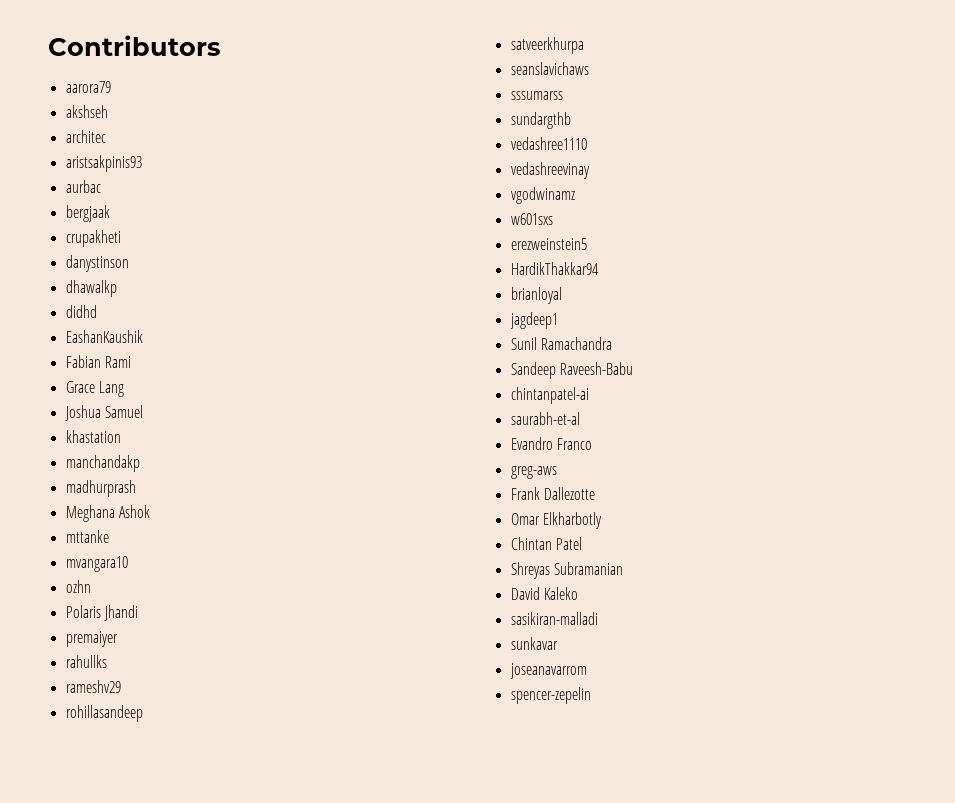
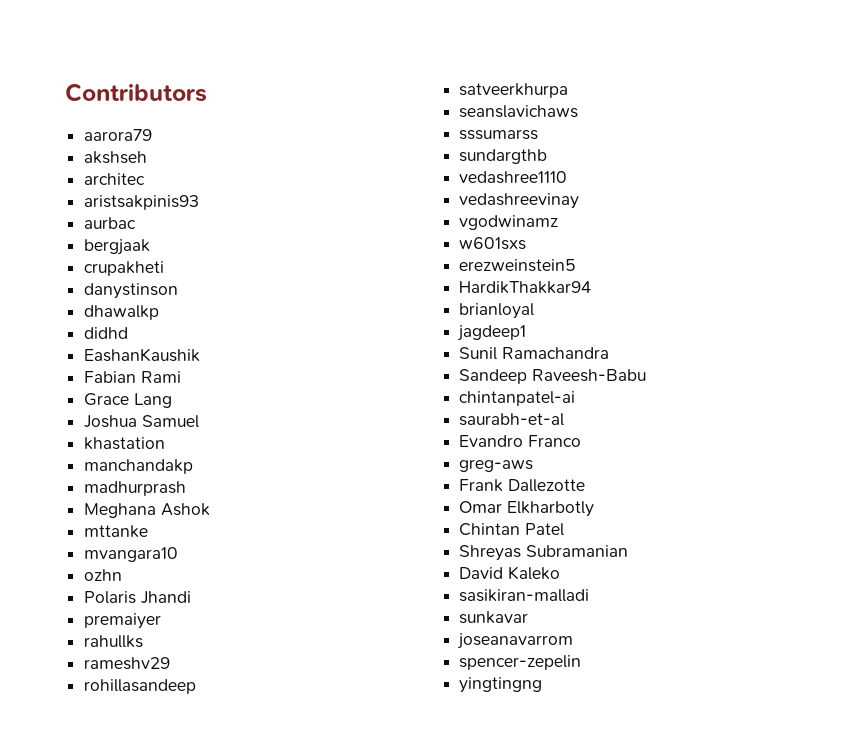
(591, 695) none -> [459,677,543,693] // yingtingng

